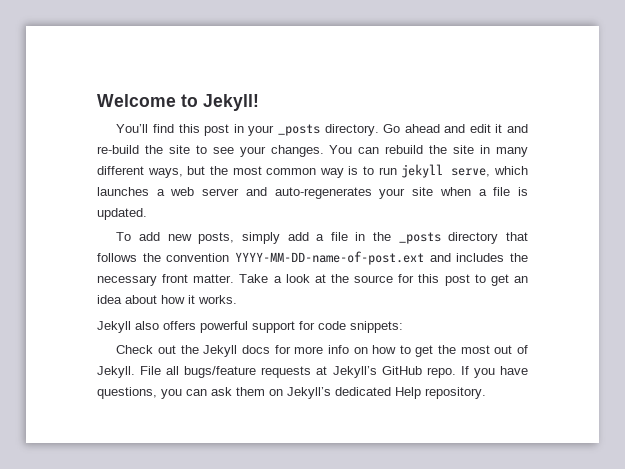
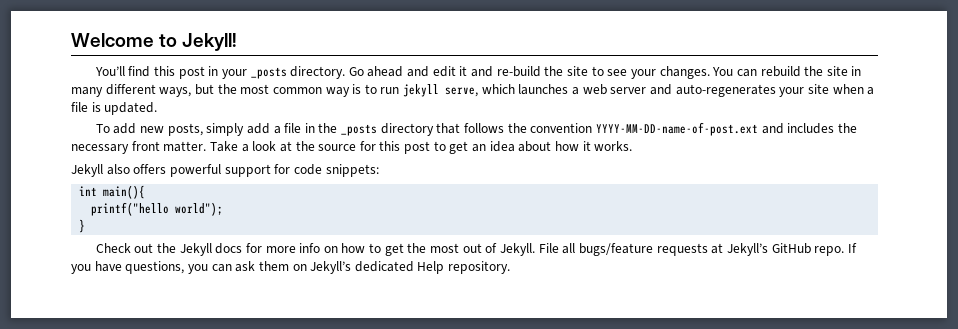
(403, 327) none -> [79,185,146,199] [91,202,224,216] [79,219,86,233] // int main(){ // printf("hello world"); // }

